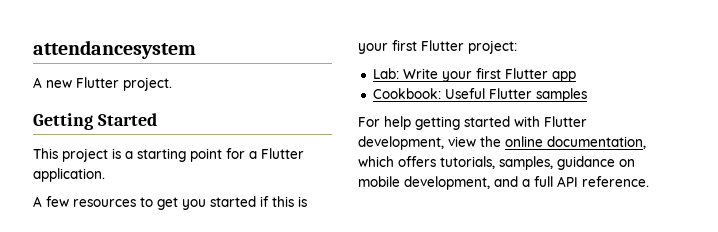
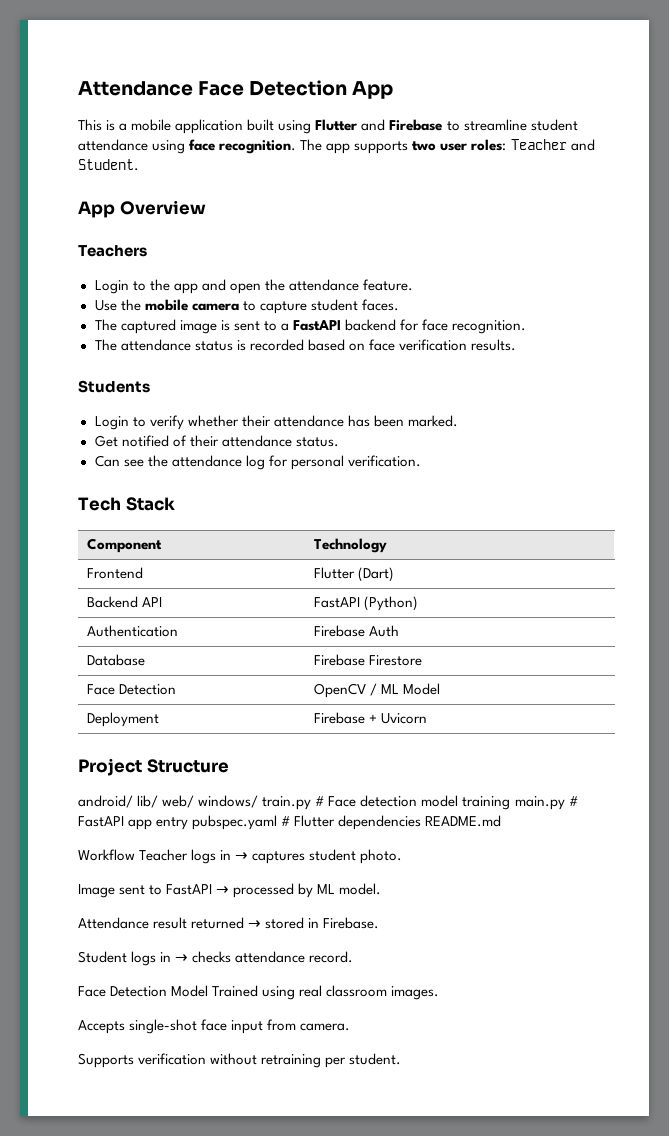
[33,40,196,59] [33,77,172,91] [33,113,157,130] attendancesystem // A new Flutter project. // Getting Started -> [78,80,394,99] Attendance Face Detection App
[62,148,108,162] project -> (102, 125) none
[137,148,304,162] [33,168,105,182] [33,196,307,210] [358,40,517,54] [372,68,576,82] [372,88,587,102] [358,116,587,130] [358,136,646,150] [358,156,635,170] [358,176,649,190] starting point for a Flutter application. // A few resources to get you started if this is your first Flutter project: // Lab: Write your first Flutter app // Cookbook: Useful Flutter samples // For help getting started with Flutter development, view the online documentation, which offers tutorials, samples, guidance on mobile development, and a full API reference. -> [131,119,578,134] [78,139,595,154] [78,159,139,171] [78,200,206,218] [78,245,147,257] [94,279,413,294] [94,299,399,314] [94,319,527,334] [94,339,516,351] [78,380,150,393] [94,415,458,430] [94,435,339,447] [94,455,421,470] [78,497,175,511] [86,538,162,553] [313,538,387,553] [86,567,143,579] [313,567,394,582] [86,596,162,608] [313,596,418,611] [86,625,178,637] [313,625,399,637] [86,654,145,666] [313,654,422,666] [86,684,176,695] [313,683,440,698] [86,712,159,727] [313,712,427,724] [78,758,229,776] [78,795,578,810] [78,815,502,830] [78,849,403,864] [78,883,382,898] [78,917,380,929] [78,951,354,966] [78,985,440,1000] [78,1019,351,1034] [78,1053,402,1068] mobile application built using Flutter and Firebase to streamline student attendance using face recognition. The app supports two user roles: Teacher and Student. // App Overview // Teachers // Login to the app and open the attendance feature. // Use the mobile camera to capture student faces. // The captured image is sent to a FastAPI backend for face recognition. // The attendance status is recorded based on face verification results. // Students // Login to verify whether their attendance has been marked. // Get notified of their attendance status. // Can see the attendance log for personal verification. // Tech Stack // Component | Technology // Frontend | Flutter (Dart) // Backend API | FastAPI (Python) // Authentication | Firebase Auth // Database | Firebase Firestore // Face Detection | OpenCV / ML Model // Deployment | Firebase + Uvicorn // Project Structure // android/ lib/ web/ windows/ train.py # Face detection model training main.py # FastAPI app entry pubspec.yaml # Flutter dependencies README.md // Workflow Teacher logs in → captures student photo. // Image sent to FastAPI → processed by ML model. // Attendance result returned → stored in Firebase. // Student logs in → checks attendance record. // Face Detection Model Trained using real classroom images. // Accepts single-shot face input from camera. // Supports verification without retraining per student.

